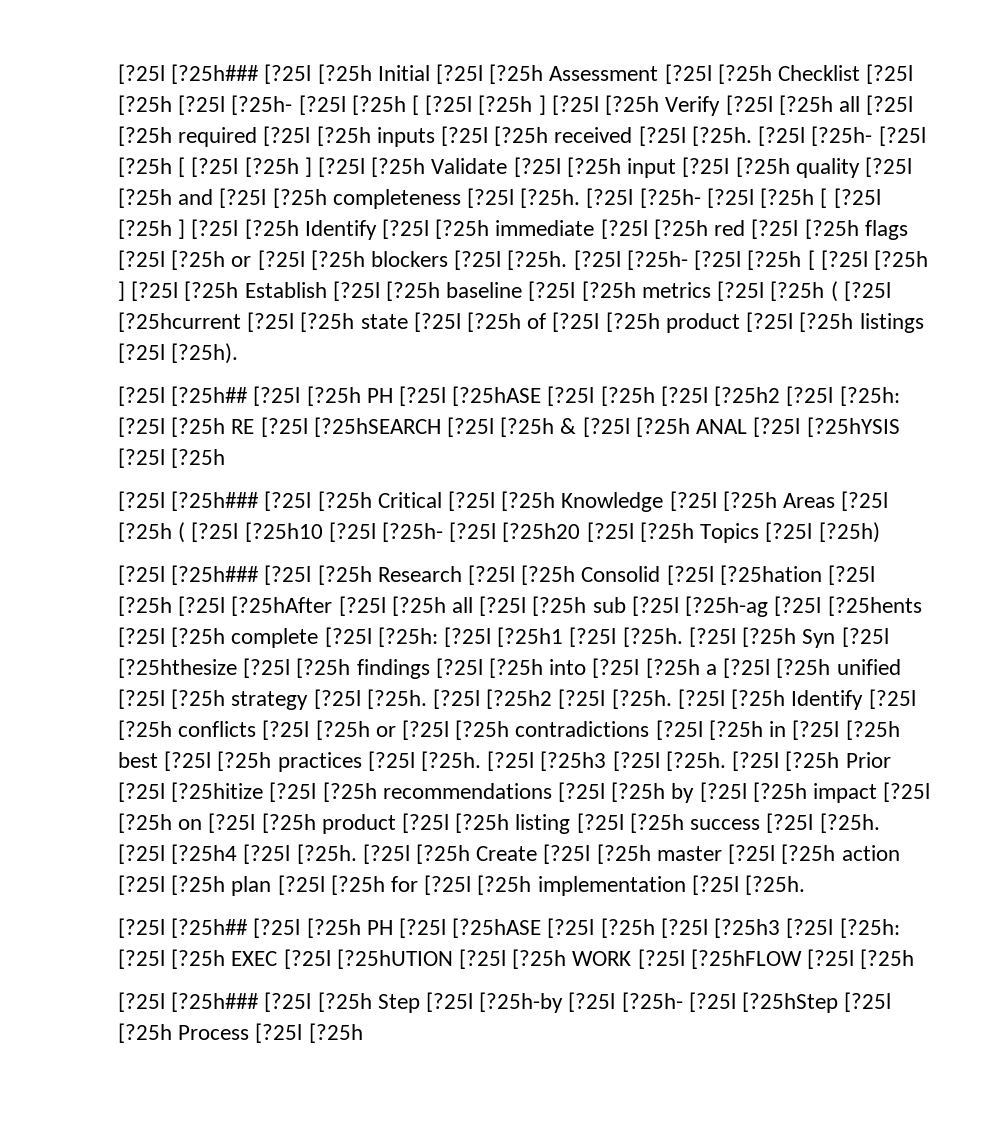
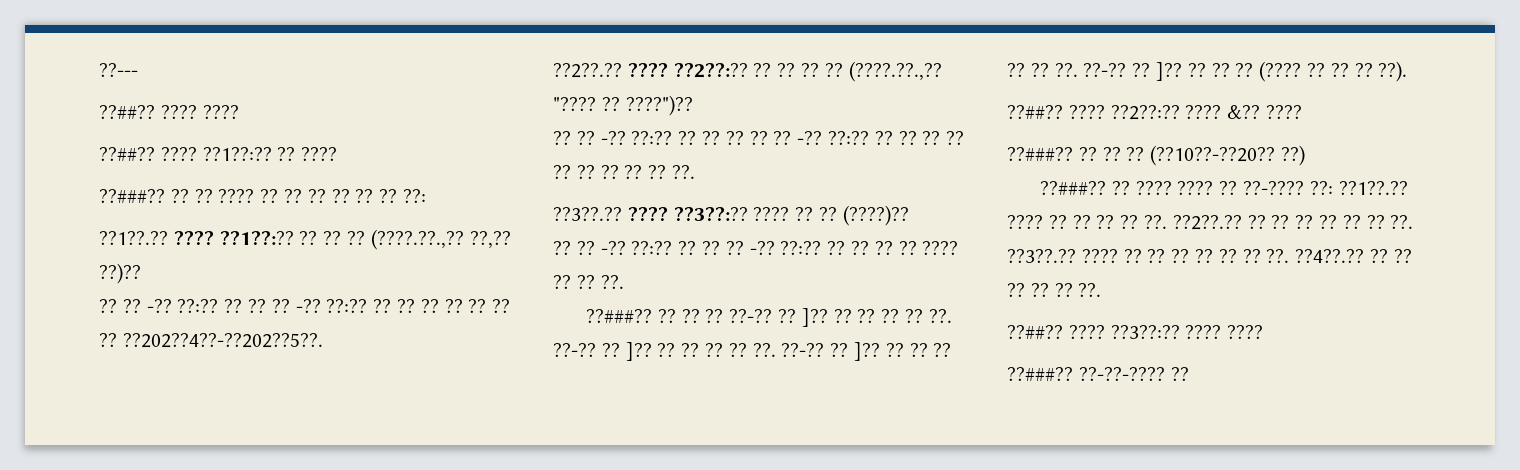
[118,64,914,84] [118,95,914,116] [118,126,926,147] [118,157,912,178] [118,188,881,209] [118,219,908,240] [118,250,928,270] [118,281,891,302] [118,312,924,333] [118,343,239,364] [118,386,900,406] [118,417,900,437] [118,448,226,468] [118,491,889,512] [118,522,880,543] [118,565,876,585] [118,596,922,617] [118,627,889,648] [118,658,901,679] [118,689,916,710] [118,720,900,740] [118,751,891,772] [118,782,931,803] [118,813,880,834] [118,844,900,864] [118,875,806,896] [118,918,900,938] [118,949,915,969] [118,992,892,1013] [118,1023,363,1043] [?25l [?25h### [?25l [?25h Initial [?25l [?25h Assessment [?25l [?25h Checklist [?25l [?25h [?25l [?25h- [?25l [?25h [ [?25l [?25h ] [?25l [?25h Verify [?25l [?25h all [?25l [?25h required [?25l [?25h inputs [?25l [?25h received [?25l [?25h. [?25l [?25h- [?25l [?25h [ [?25l [?25h ] [?25l [?25h Validate [?25l [?25h input [?25l [?25h quality [?25l [?25h and [?25l [?25h completeness [?25l [?25h. [?25l [?25h- [?25l [?25h [ [?25l [?25h ] [?25l [?25h Identify [?25l [?25h immediate [?25l [?25h red [?25l [?25h flags [?25l [?25h or [?25l [?25h blockers [?25l [?25h. [?25l [?25h- [?25l [?25h [ [?25l [?25h ] [?25l [?25h Establish [?25l [?25h baseline [?25l [?25h metrics [?25l [?25h ( [?25l [?25hcurrent [?25l [?25h state [?25l [?25h of [?25l [?25h product [?25l [?25h listings [?25l [?25h). // [?25l [?25h## [?25l [?25h PH [?25l [?25hASE [?25l [?25h [?25l [?25h2 [?25l [?25h: [?25l [?25h RE [?25l [?25hSEARCH [?25l [?25h & [?25l [?25h ANAL [?25l [?25hYSIS [?25l [?25h // [?25l [?25h### [?25l [?25h Critical [?25l [?25h Knowledge [?25l [?25h Areas [?25l [?25h ( [?25l [?25h10 [?25l [?25h- [?25l [?25h20 [?25l [?25h Topics [?25l [?25h) // [?25l [?25h### [?25l [?25h Research [?25l [?25h Consolid [?25l [?25hation [?25l [?25h [?25l [?25hAfter [?25l [?25h all [?25l [?25h sub [?25l [?25h-ag [?25l [?25hents [?25l [?25h complete [?25l [?25h: [?25l [?25h1 [?25l [?25h. [?25l [?25h Syn [?25l [?25hthesize [?25l [?25h findings [?25l [?25h into [?25l [?25h a [?25l [?25h unified [?25l [?25h strategy [?25l [?25h. [?25l [?25h2 [?25l [?25h. [?25l [?25h Identify [?25l [?25h conflicts [?25l [?25h or [?25l [?25h contradictions [?25l [?25h in [?25l [?25h best [?25l [?25h practices [?25l [?25h. [?25l [?25h3 [?25l [?25h. [?25l [?25h Prior [?25l [?25hitize [?25l [?25h recommendations [?25l [?25h by [?25l [?25h impact [?25l [?25h on [?25l [?25h product [?25l [?25h listing [?25l [?25h success [?25l [?25h. [?25l [?25h4 [?25l [?25h. [?25l [?25h Create [?25l [?25h master [?25l [?25h action [?25l [?25h plan [?25l [?25h for [?25l [?25h implementation [?25l [?25h. // [?25l [?25h## [?25l [?25h PH [?25l [?25hASE [?25l [?25h [?25l [?25h3 [?25l [?25h: [?25l [?25h EXEC [?25l [?25hUTION [?25l [?25h WORK [?25l [?25hFLOW [?25l [?25h // [?25l [?25h### [?25l [?25h Step [?25l [?25h-by [?25l [?25h- [?25l [?25hStep [?25l [?25h Process [?25l [?25h -> [99,63,138,77] [99,105,239,119] [99,147,338,161] [99,189,427,203] [99,229,511,250] [99,263,141,284] [99,299,511,313] [99,333,323,348] [553,61,942,82] [553,95,693,116] [553,131,965,145] [553,165,696,179] [553,205,909,226] [553,241,959,255] [553,275,624,289] [585,308,952,327] [553,342,952,361] [1007,61,1408,82] [1007,105,1303,120] [1007,145,1306,166] [1039,181,1408,195] [1007,215,1414,230] [1007,249,1412,263] [1007,283,1102,297] [1007,325,1264,339] [1007,367,1189,381] ??--- // ??##?? ???? ???? // ??##?? ???? ??1??:?? ?? ???? // ??###?? ?? ?? ???? ?? ?? ?? ?? ?? ?? ??: // ??1??.?? ???? ??1??:?? ?? ?? ?? (????.??.,?? ??,?? ??)?? // ?? ?? -?? ??:?? ?? ?? ?? -?? ??:?? ?? ?? ?? ?? ?? ?? ?? ??202??4??-??202??5??. // ??2??.?? ???? ??2??:?? ?? ?? ?? ?? (????.??.,?? "???? ?? ????")?? // ?? ?? -?? ??:?? ?? ?? ?? ?? ?? -?? ??:?? ?? ?? ?? ?? ?? ?? ?? ?? ?? ??. // ??3??.?? ???? ??3??:?? ???? ?? ?? (????)?? // ?? ?? -?? ??:?? ?? ?? ?? -?? ??:?? ?? ?? ?? ?? ???? ?? ?? ??. // ??###?? ?? ?? ?? ??-?? ?? ]?? ?? ?? ?? ?? ??. ??-?? ?? ]?? ?? ?? ?? ?? ??. ??-?? ?? ]?? ?? ?? ?? ?? ?? ??. ??-?? ?? ]?? ?? ?? ?? (???? ?? ?? ?? ??). // ??##?? ???? ??2??:?? ???? &?? ???? // ??###?? ?? ?? ?? (??10??-??20?? ??) // ??###?? ?? ???? ???? ?? ??-???? ??: ??1??.?? ???? ?? ?? ?? ?? ??. ??2??.?? ?? ?? ?? ?? ?? ?? ??. ??3??.?? ???? ?? ?? ?? ?? ?? ?? ??. ??4??.?? ?? ?? ?? ?? ?? ??. // ??##?? ???? ??3??:?? ???? ???? // ??###?? ??-??-???? ??

